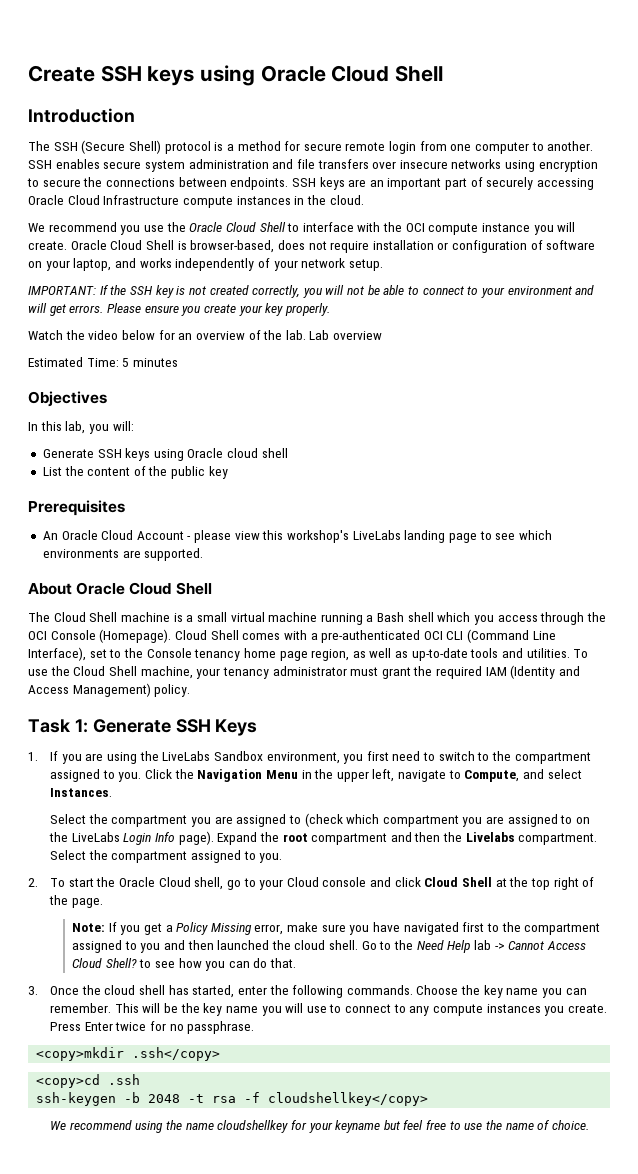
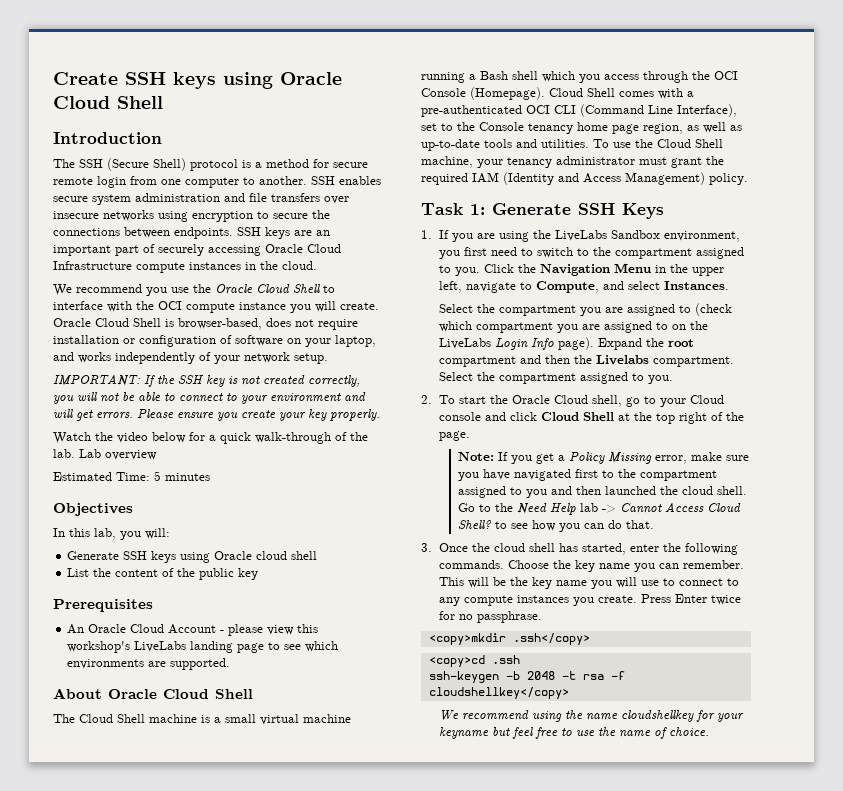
[178,331,245,340] an overview -> [209,432,331,444] a quick walk-through

